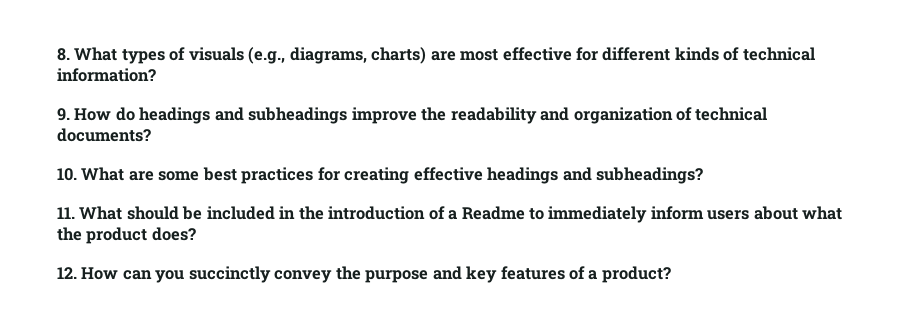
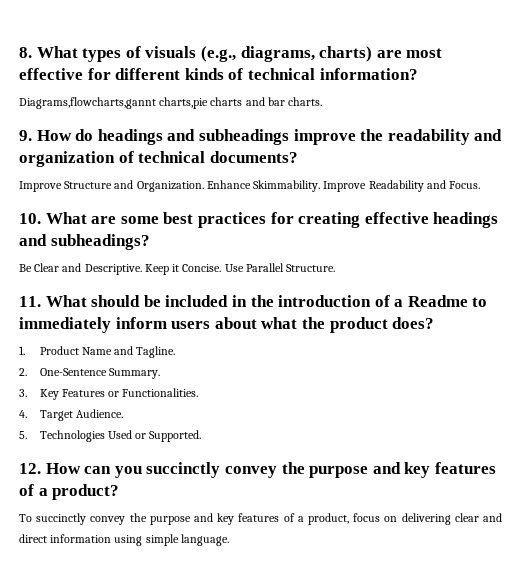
(156, 75) none -> [19,97,323,109] // Diagrams,flowcharts,gannt charts,pie charts and bar charts.
(151, 135) none -> [19,180,481,192] // Improve Structure and Organization. Enhance Skimmability. Improve Readability and Focus.
(704, 175) none -> [19,263,336,275] // Be Clear and Descriptive. Keep it Concise. Use Parallel Structure.
(196, 234) none -> [19,346,176,358] [19,368,160,379] [19,388,199,400] [19,409,123,421] [19,430,202,442] // 1. Product Name and Tagline. // 2. One-Sentence Summary. // 3. Key Features or Functionalities. // 4. Target Audience. // 5. Technologies Used or Supported.
(671, 274) none -> [19,513,502,525] [19,534,229,546] // To succinctly convey the purpose and key features of a product, focus on delivering clear and direct information using simple language.

